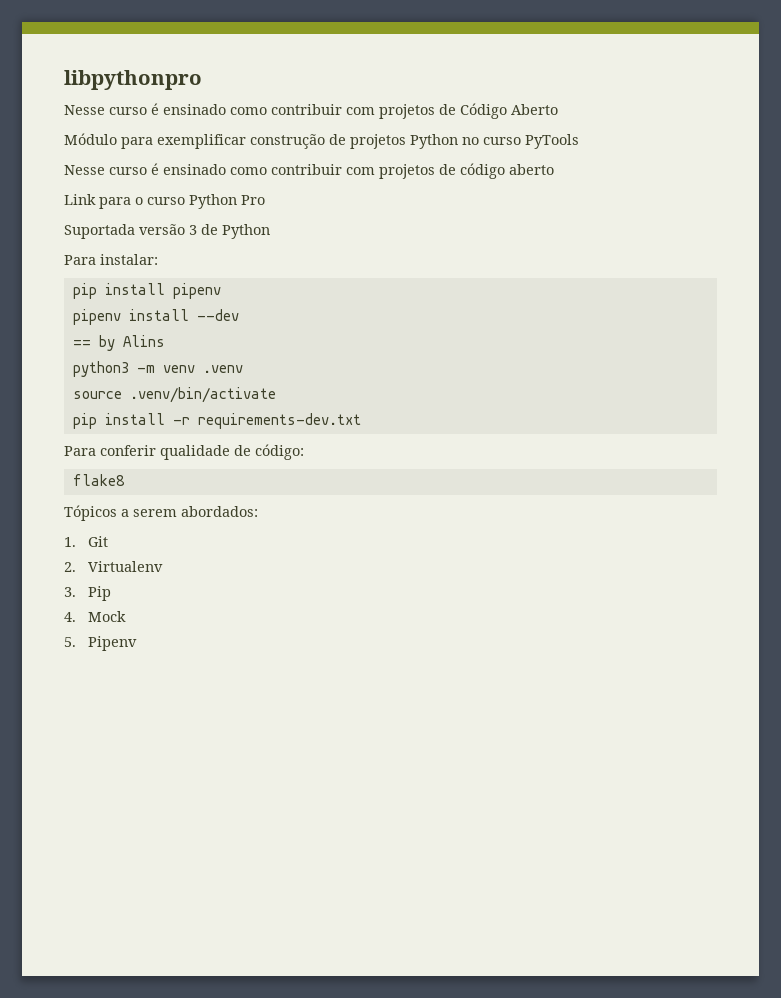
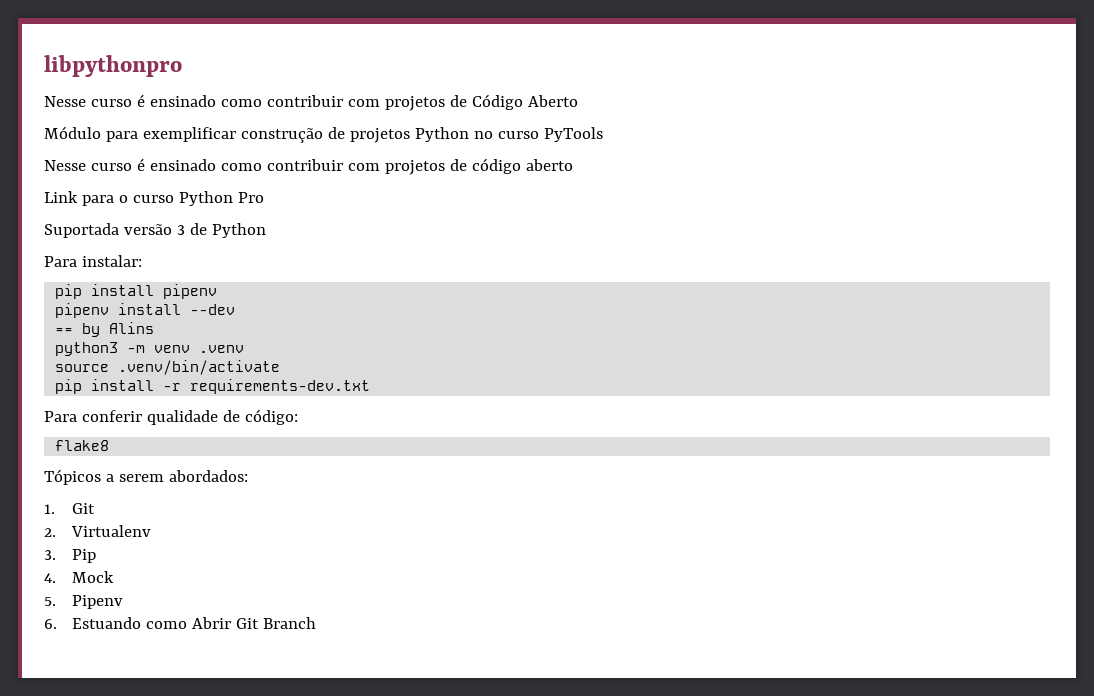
(137, 643) none -> [44,617,316,629] // 6. Estuando como Abrir Git Branch

